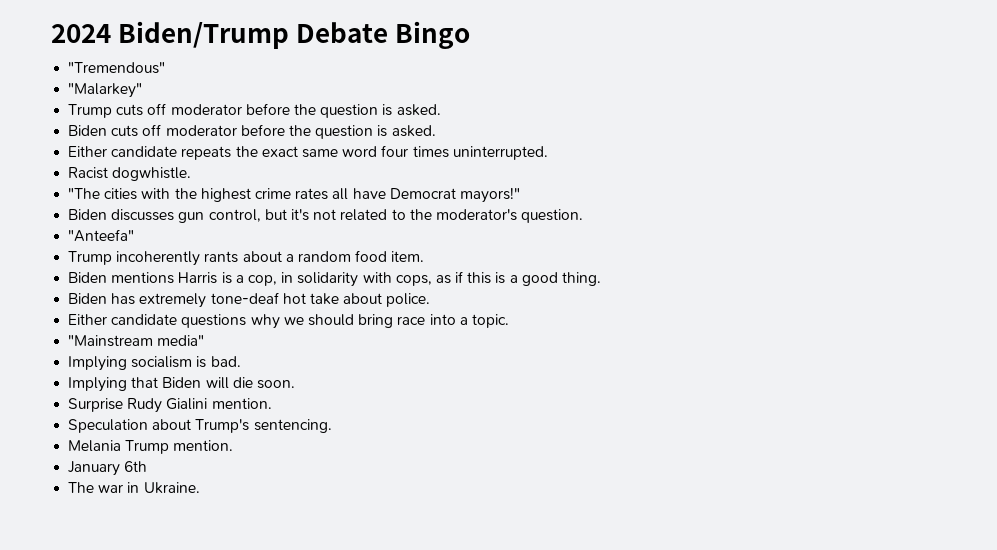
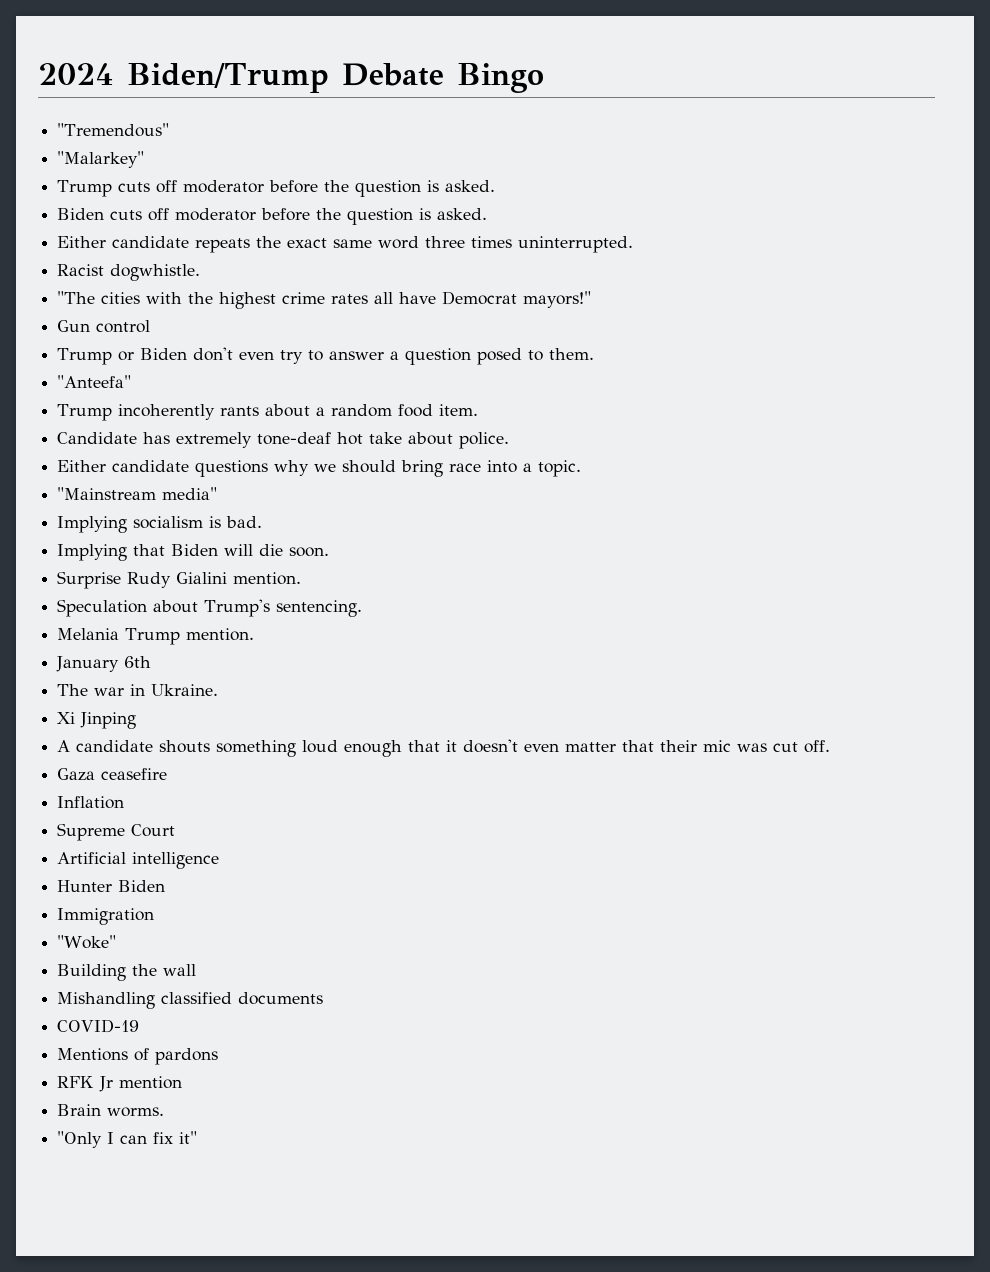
[381,145,409,157] four -> [425,236,466,248] three
[68,209,584,223] Biden discusses gun control, but it's not related to the moderator's question. -> [57,320,151,333] [57,347,595,365] Gun control // Trump or Biden don't even try to answer a question posed to them.
[68,271,602,287] [68,293,108,304] Biden mentions Harris is a cop, in solidarity with cops, as if this is a good thing. // Biden -> [57,432,138,444] Candidate
(200, 488) none -> [57,712,137,729] [57,739,831,757] [57,768,168,781] [57,796,125,809] [57,823,176,841] [57,852,220,869] [57,880,166,892] [57,908,155,925] [57,935,117,949] [57,964,197,981] [57,992,324,1009] [57,1019,140,1033] [57,1048,219,1065] [57,1076,183,1092] [57,1104,165,1117] [57,1131,198,1148] // Xi Jinping // A candidate shouts something loud enough that it doesn't even matter that their mic was cut off. // Gaza ceasefire // Inflation // Supreme Court // Artificial intelligence // Hunter Biden // Immigration // "Woke" // Building the wall // Mishandling classified documents // COVID-19 // Mentions of pardons // RFK Jr mention // Brain worms. // "Only I can fix it"

